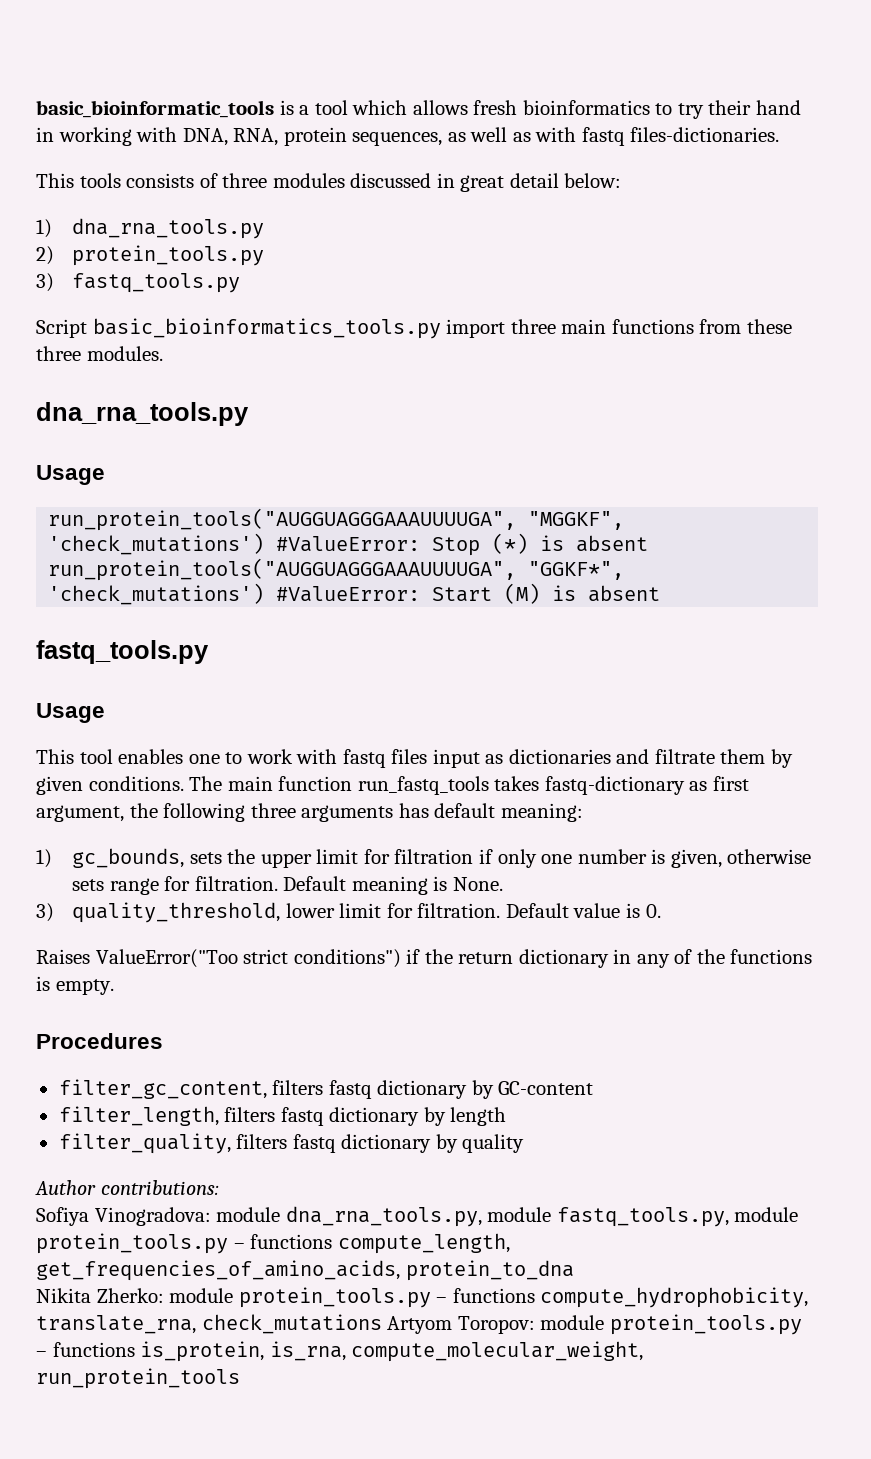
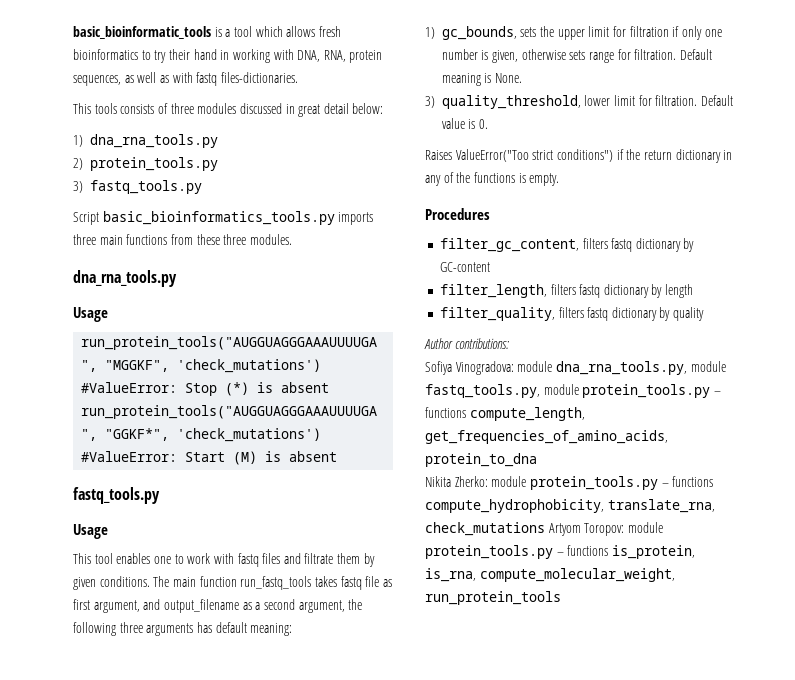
[446,319,506,338] import -> [338,212,374,225] imports
[432,749,611,768] input as dictionaries -> (281, 558) none
[544,776,685,795] fastq-dictionary -> [340,576,380,590] fastq file
(124, 813) none -> [143,599,345,613] and output_filename as a second argument,

